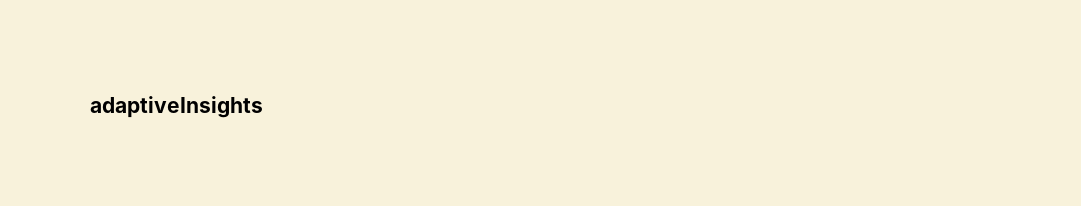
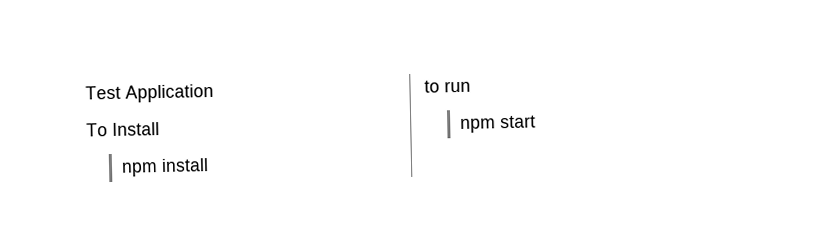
[90,96,263,118] adaptiveInsights -> [85,83,214,103] [86,122,160,137] [120,158,209,177] [424,80,471,93] [459,115,536,134] Test Application // To Install // npm install // to run // npm start

